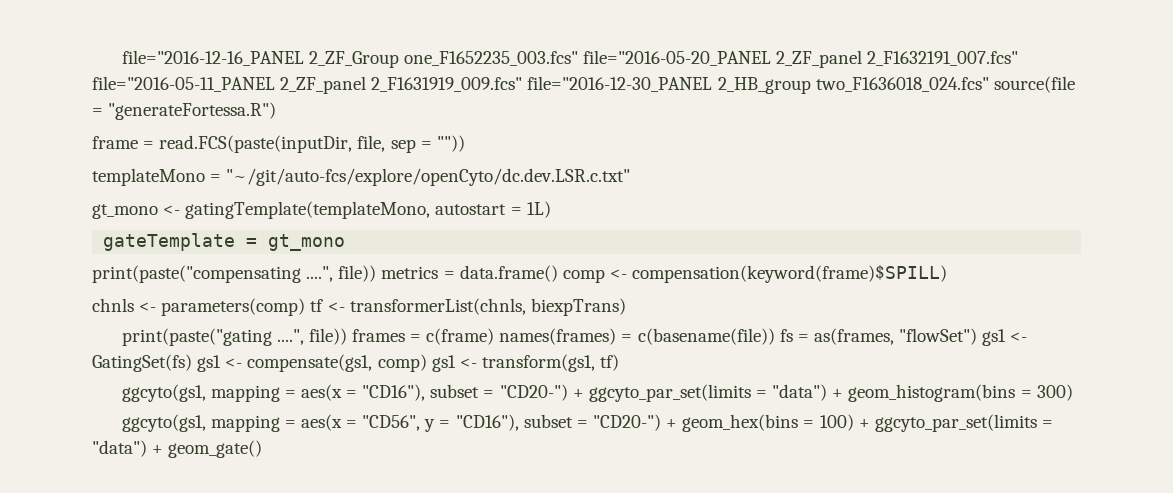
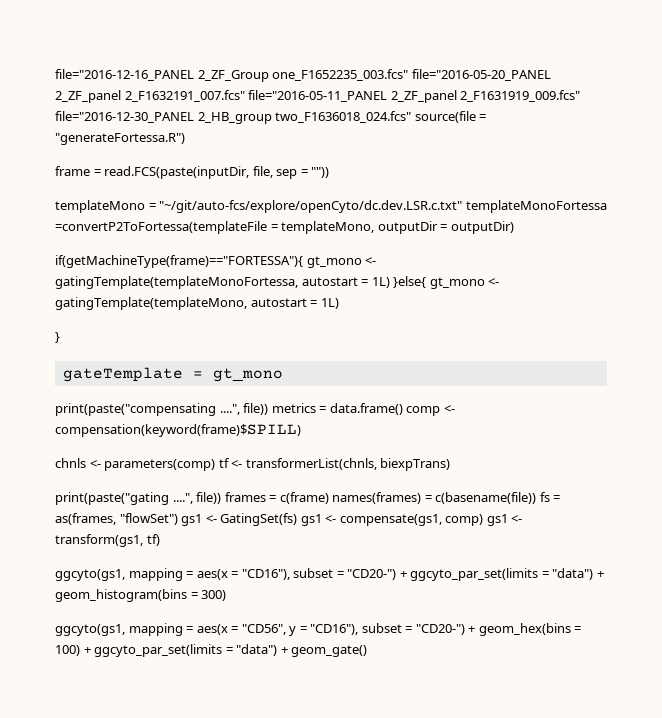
(631, 177) // -> [465,200,607,213] [55,221,514,234] [55,255,377,268] [55,276,427,289] templateMonoFortessa =convertP2ToFortessa(templateFile = templateMono, outputDir = outputDir) // if(getMachineType(frame)=="FORTESSA"){ gt_mono <- gatingTemplate(templateMonoFortessa, autostart = 1L) }else{
(551, 209) none -> [55,332,60,343] // }

